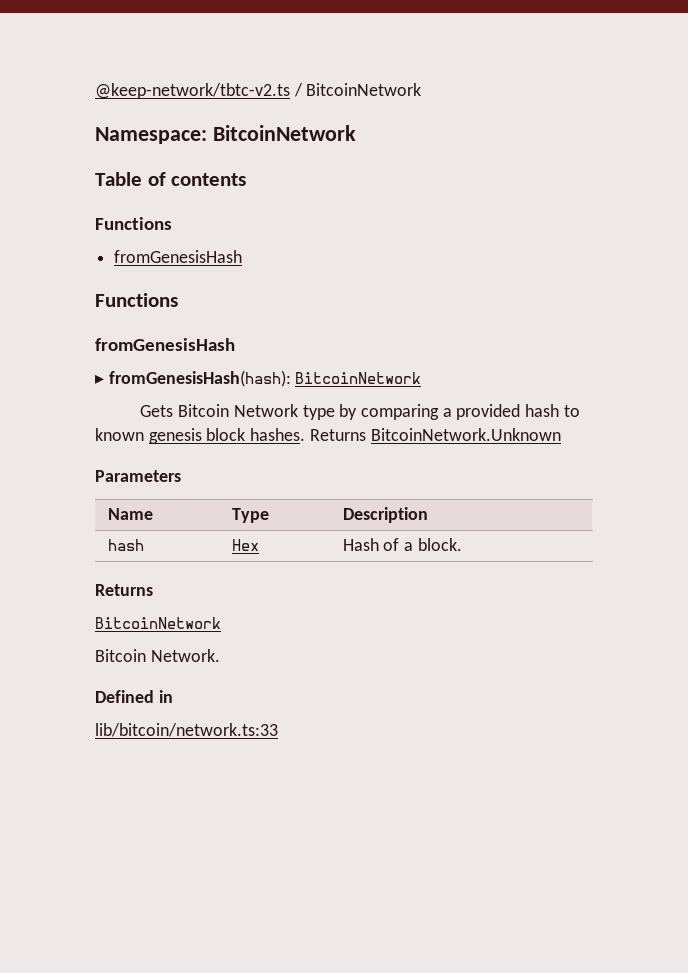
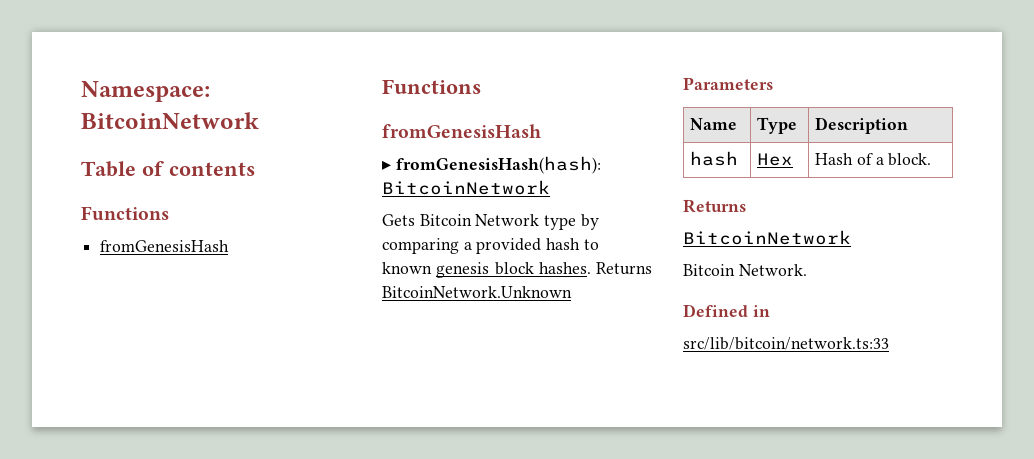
[95,83,422,99] @keep-network/tbtc-v2.ts / BitcoinNetwork // -> (81, 91) none
[95,723,278,737] lib/bitcoin/network.ts:33 -> [683,337,889,350] src/lib/bitcoin/network.ts:33

